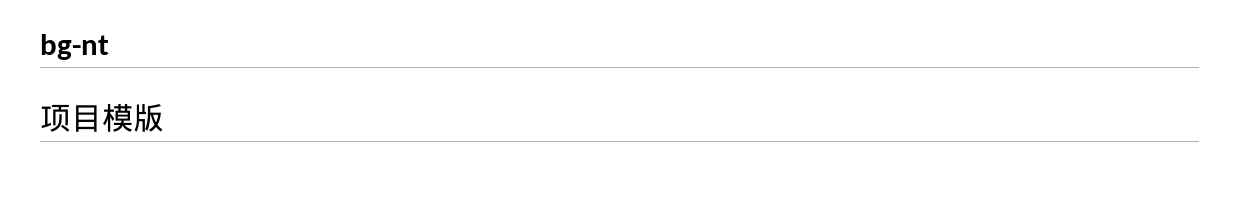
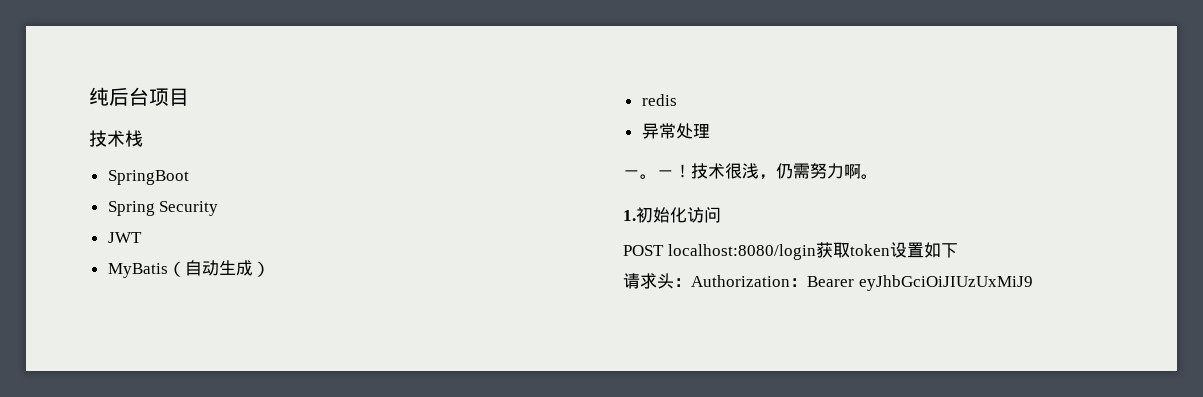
[40,34,109,60] bg-nt // -> [89,87,149,106] 纯后台
[102,103,164,132] 模版 -> [89,130,143,147] [107,170,189,185] [107,201,219,216] [107,232,142,243] [107,260,270,278] [641,94,677,106] [641,123,710,139] [623,163,878,180] [623,207,721,223] [623,242,958,260] [623,273,1033,291] // 技术栈 // SpringBoot // Spring Security // JWT // MyBatis（自动生成） // redis // 异常处理 // －。－！技术很浅，仍需努力啊。 // 1.初始化访问 // POST localhost:8080/login获取token设置如下 // 请求头：Authorization：Bearer eyJhbGciOiJIUzUxMiJ9

